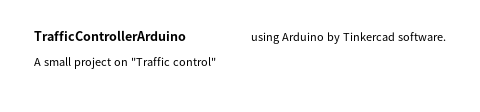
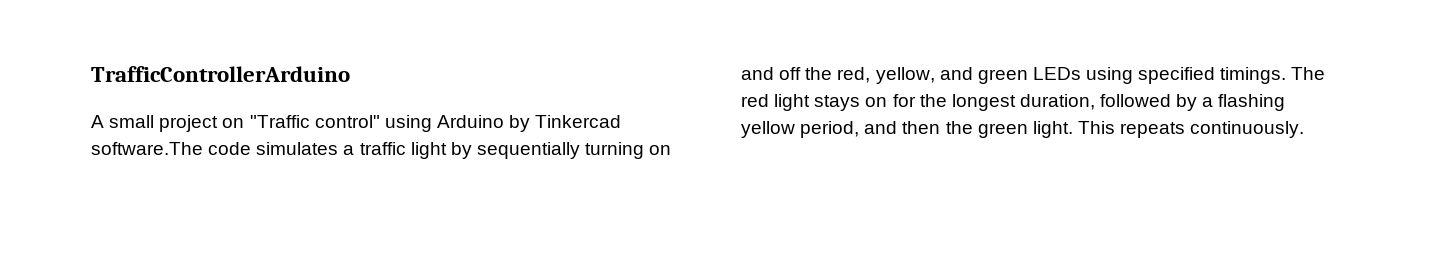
[397,32,446,41] software. -> [91,142,672,159] [741,67,1326,84] [741,94,1286,111] [741,121,1305,138] software.The code simulates a traffic light by sequentially turning on and off the red, yellow, and green LEDs using specified timings. The red light stays on for the longest duration, followed by a flashing yellow period, and then the green light. This repeats continuously.

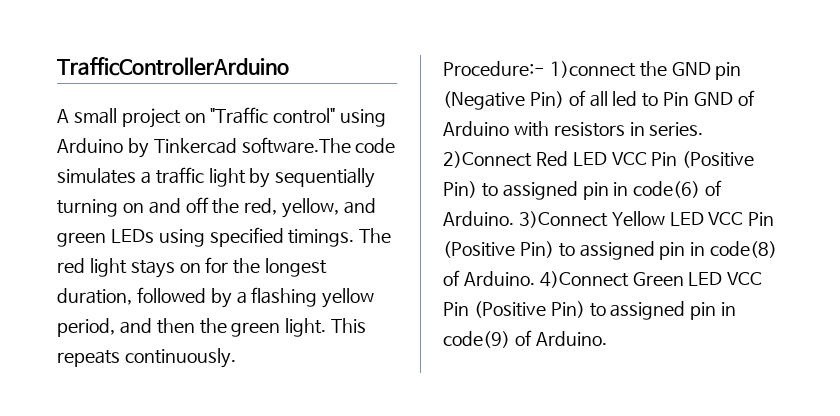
(1305, 129) none -> [443,61,742,80] [443,90,755,110] [443,121,704,137] [443,151,755,168] [443,180,723,200] [443,211,775,228] [443,241,778,260] [443,270,763,288] [443,301,737,320] [443,330,607,348] // Procedure:- 1)connect the GND pin (Negative Pin) of all led to Pin GND of Arduino with resistors in series. 2)Connect Red LED VCC Pin (Positive Pin) to assigned pin in code(6) of Arduino. 3)Connect Yellow LED VCC Pin (Positive Pin) to assigned pin in code(8) of Arduino. 4)Connect Green LED VCC Pin (Positive Pin) to assigned pin in code(9) of Arduino.

